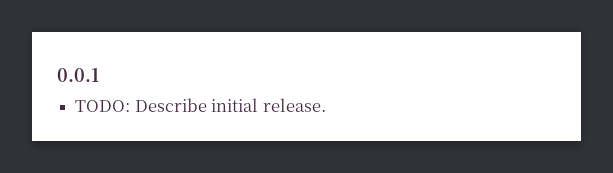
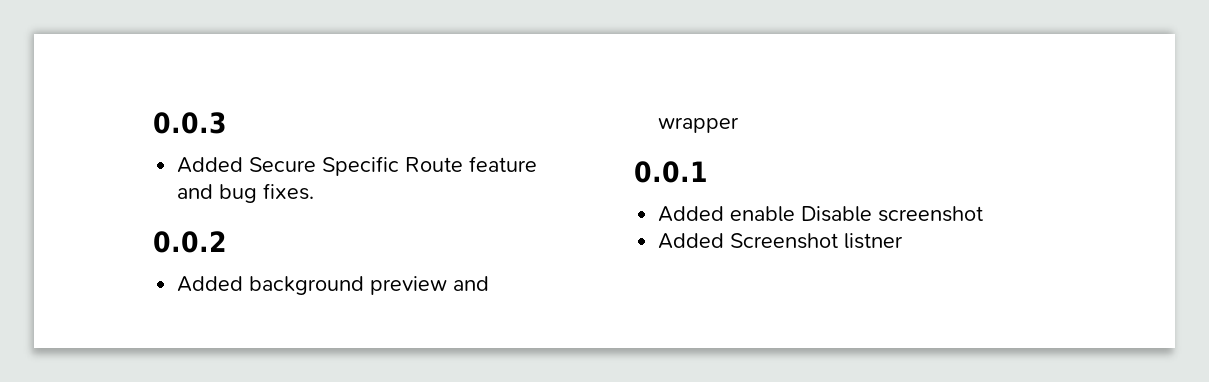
[57,68,99,82] [75,98,326,112] 0.0.1 // TODO: Describe initial release. -> [153,112,227,134] [177,156,538,176] [177,183,315,203] [153,231,227,253] [177,276,490,295] [658,117,740,133] [634,161,708,183] [658,206,984,222] [658,233,904,249] 0.0.3 // Added Secure Specific Route feature and bug fixes. // 0.0.2 // Added background preview and wrapper // 0.0.1 // Added enable Disable screenshot // Added Screenshot listner

